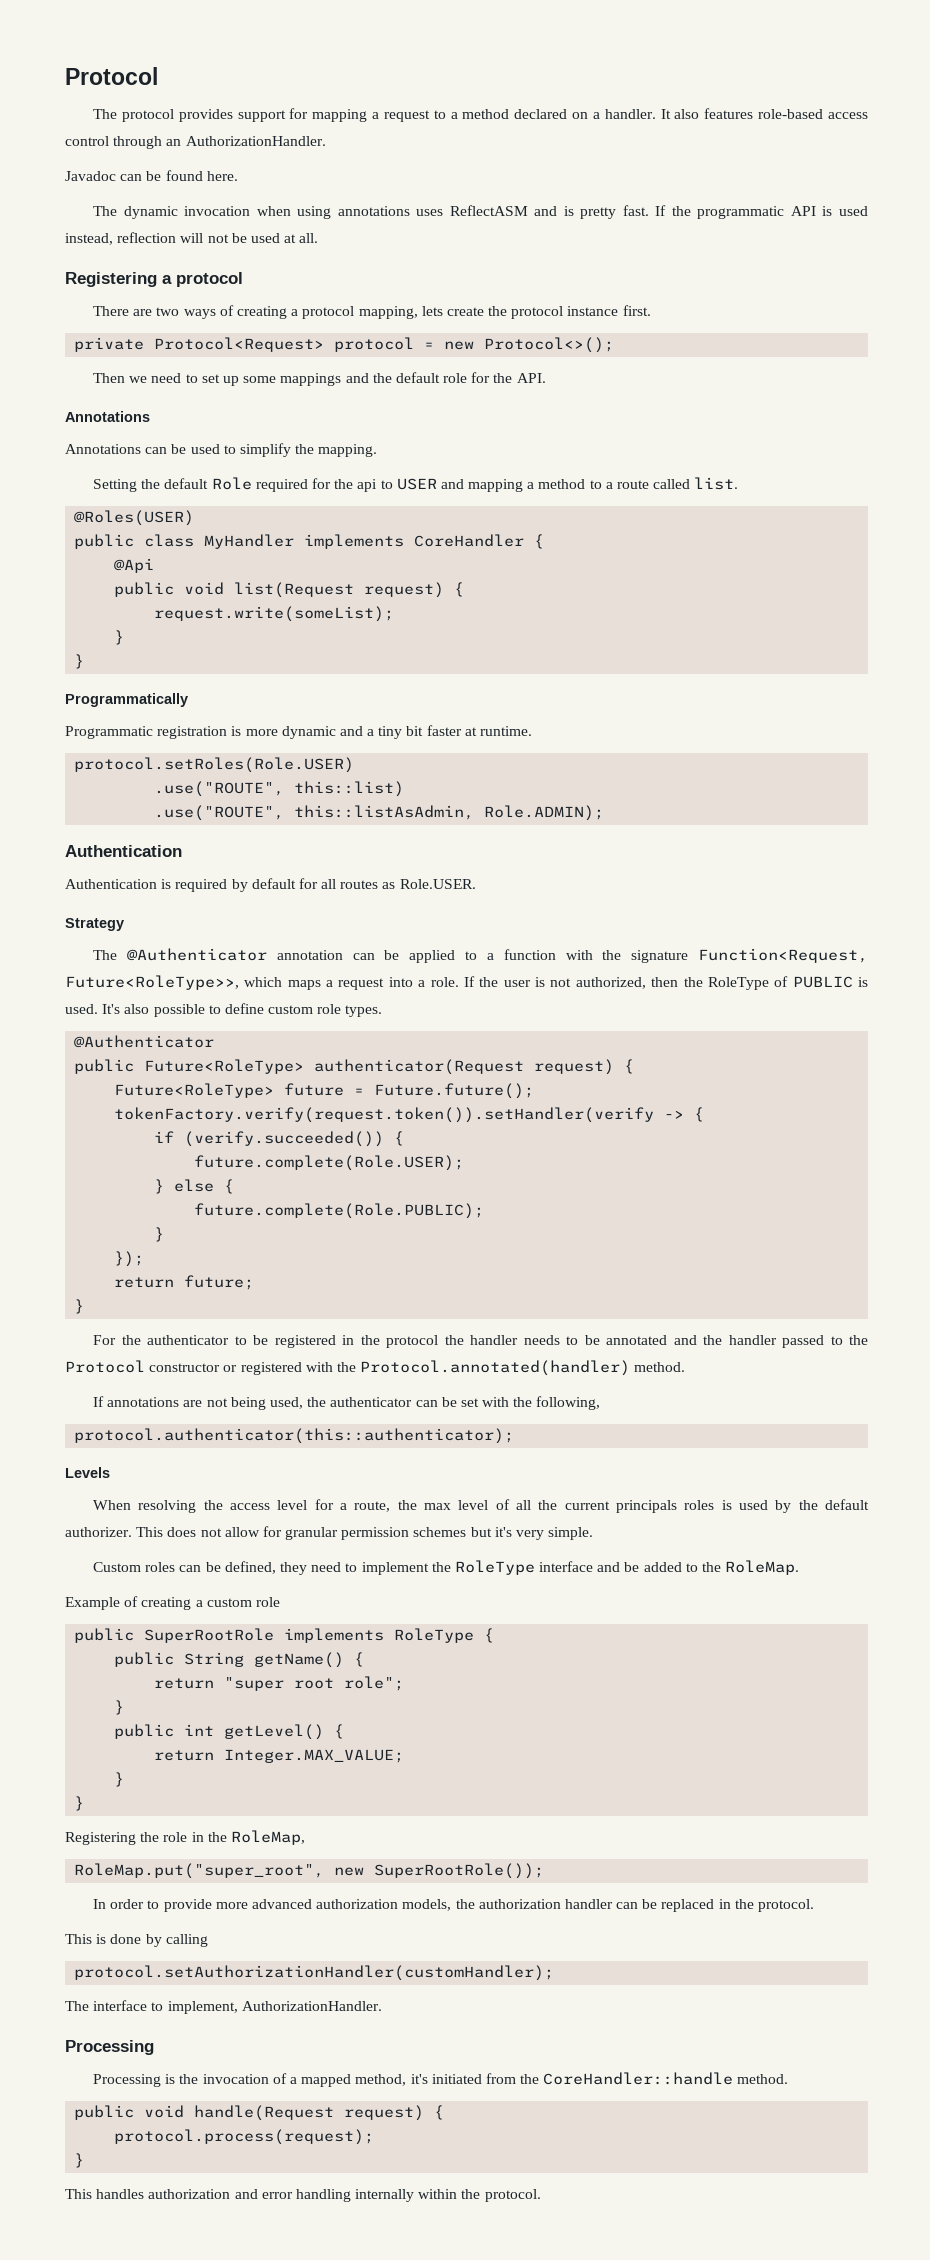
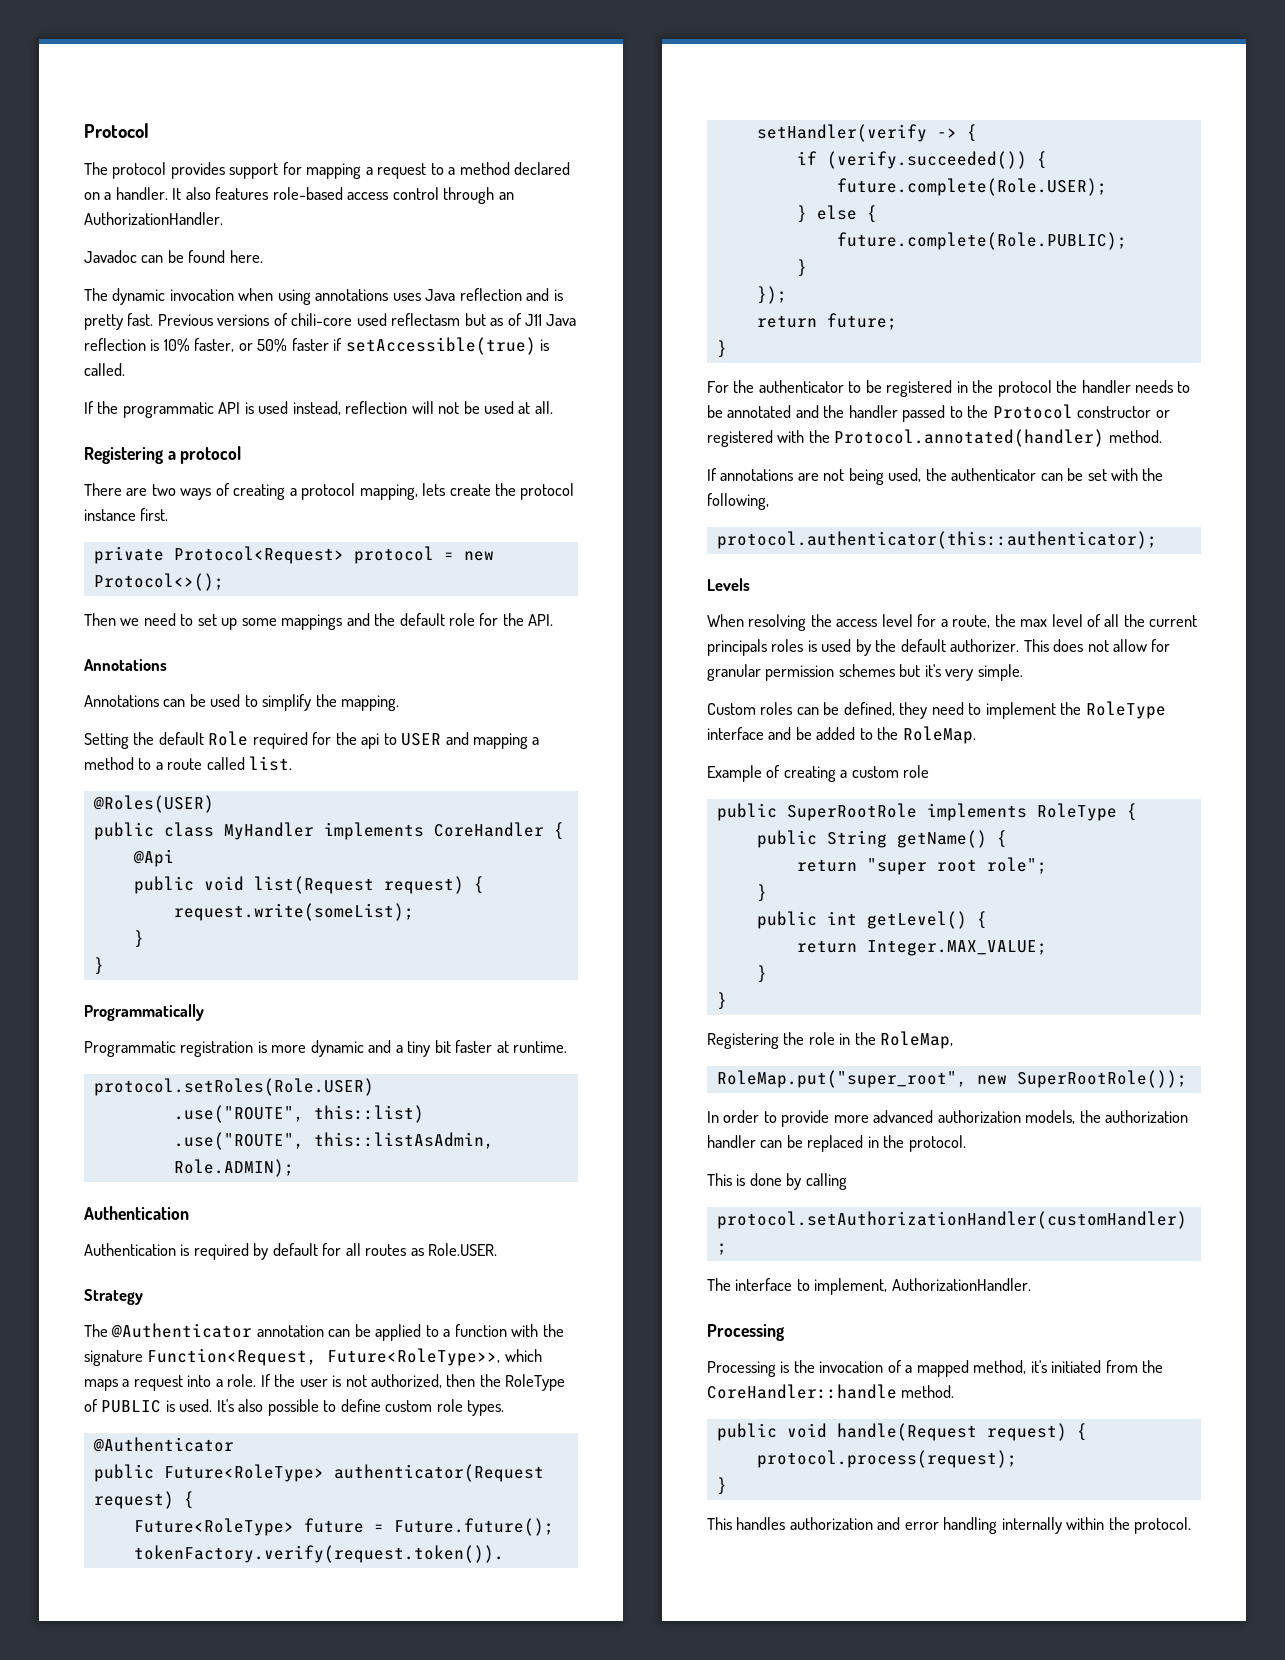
[449,205,528,216] ReflectASM -> [425,288,522,301] Java reflection
(649, 210) none -> [157,313,577,326] [84,337,550,355] [84,363,125,376] Previous versions of chili-core used reflectasm but as of J11 Java reflection is 10% faster, or 50% faster if setAccessible(true) is called. //

